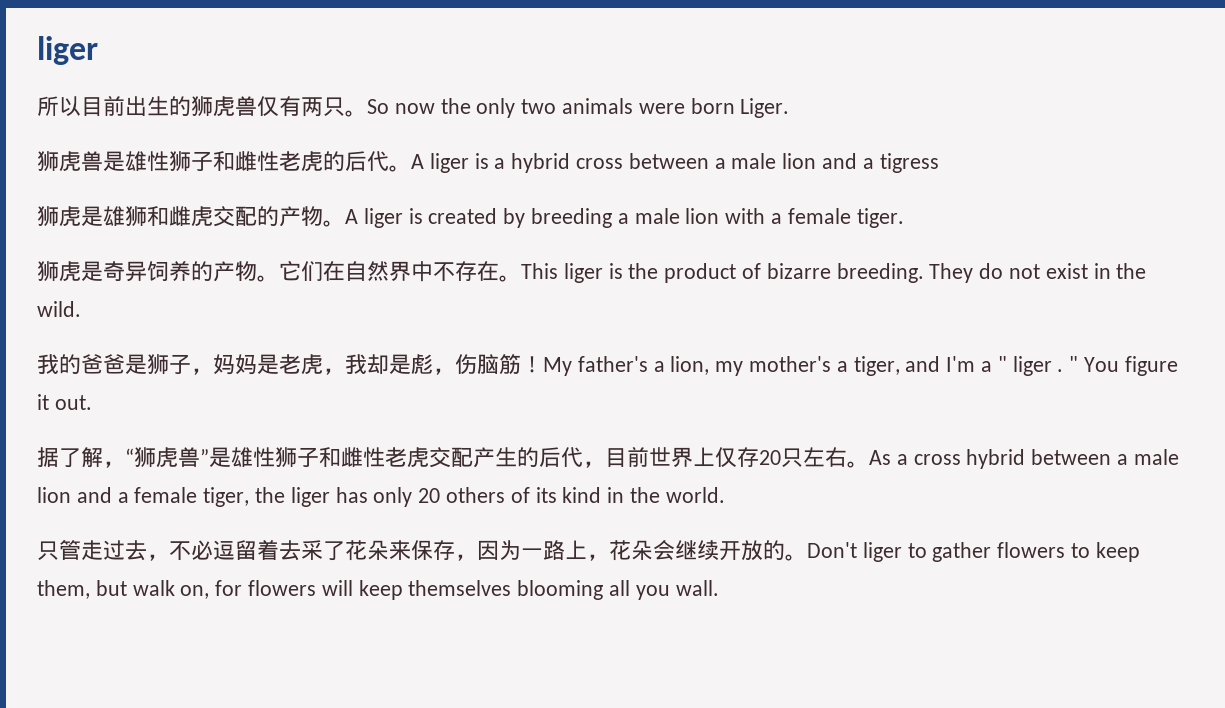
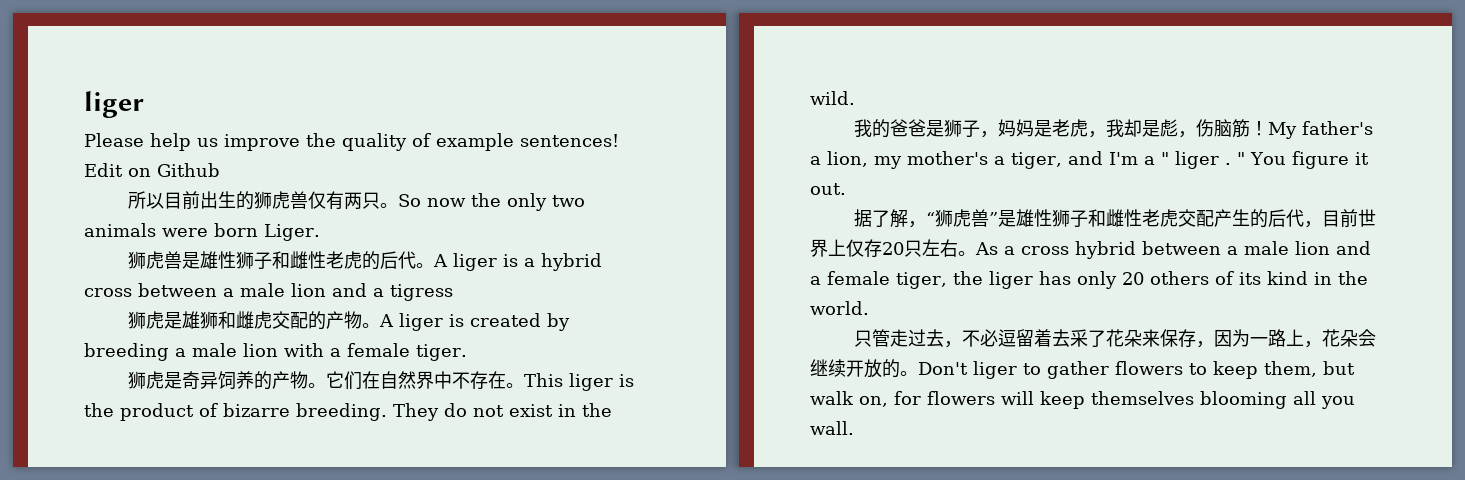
[37,36,98,65] liger -> [84,91,144,118] [84,133,619,151] [84,163,220,177] liger // Please help us improve the quality of example sentences! Edit on Github

